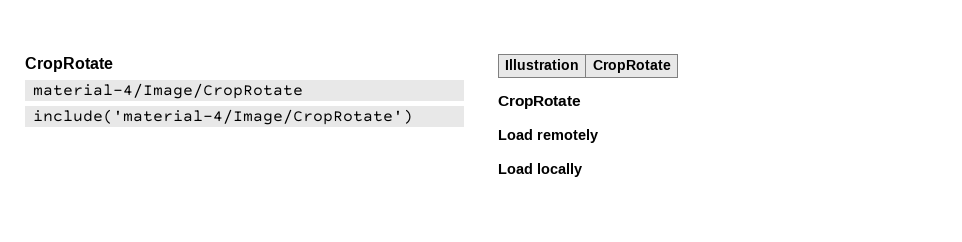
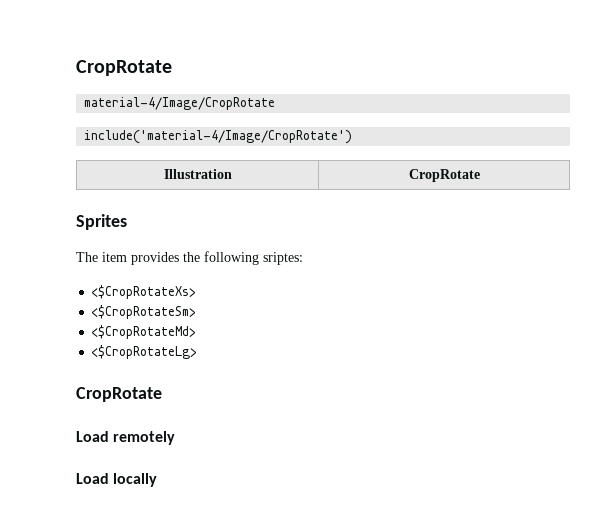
(671, 66) none -> [76,214,127,230] [76,251,303,265] [91,285,197,299] [91,305,197,319] [91,325,197,339] [91,345,198,359] // Sprites // The item provides the following sriptes: // <$CropRotateXs> // <$CropRotateSm> // <$CropRotateMd> // <$CropRotateLg>

